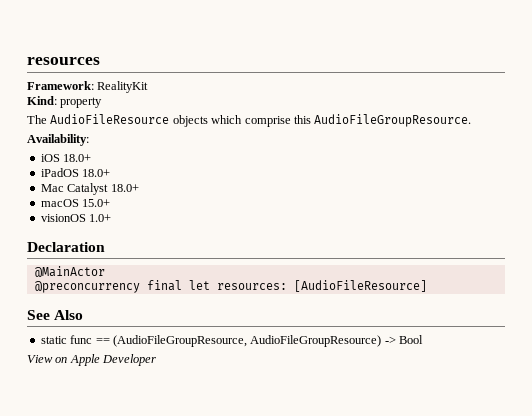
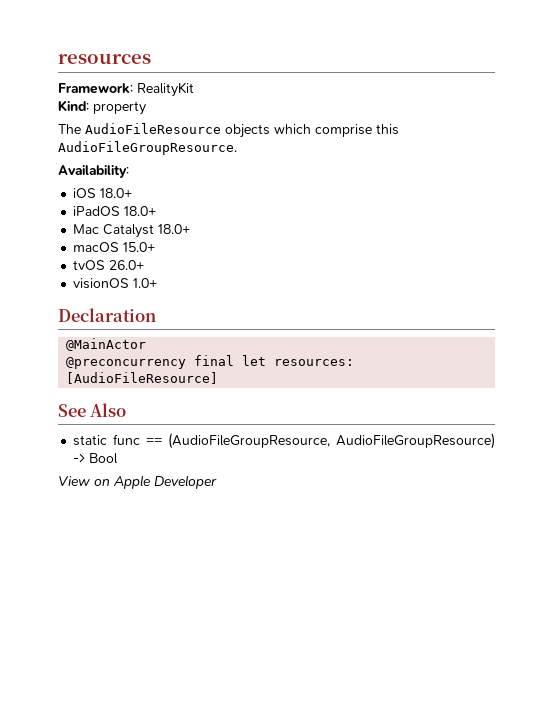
(111, 203) none -> [73,260,145,270] // tvOS 26.0+

